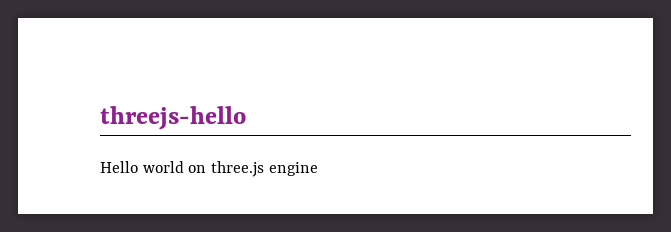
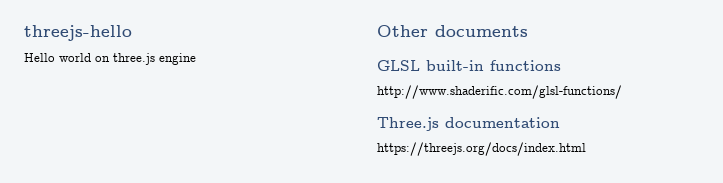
(318, 169) none -> [377,25,528,37] [377,60,561,71] [377,85,622,99] [377,117,560,131] [377,142,586,156] // Other documents // GLSL built-in functions // http://www.shaderific.com/glsl-functions/ // Three.js documentation // https://threejs.org/docs/index.html

